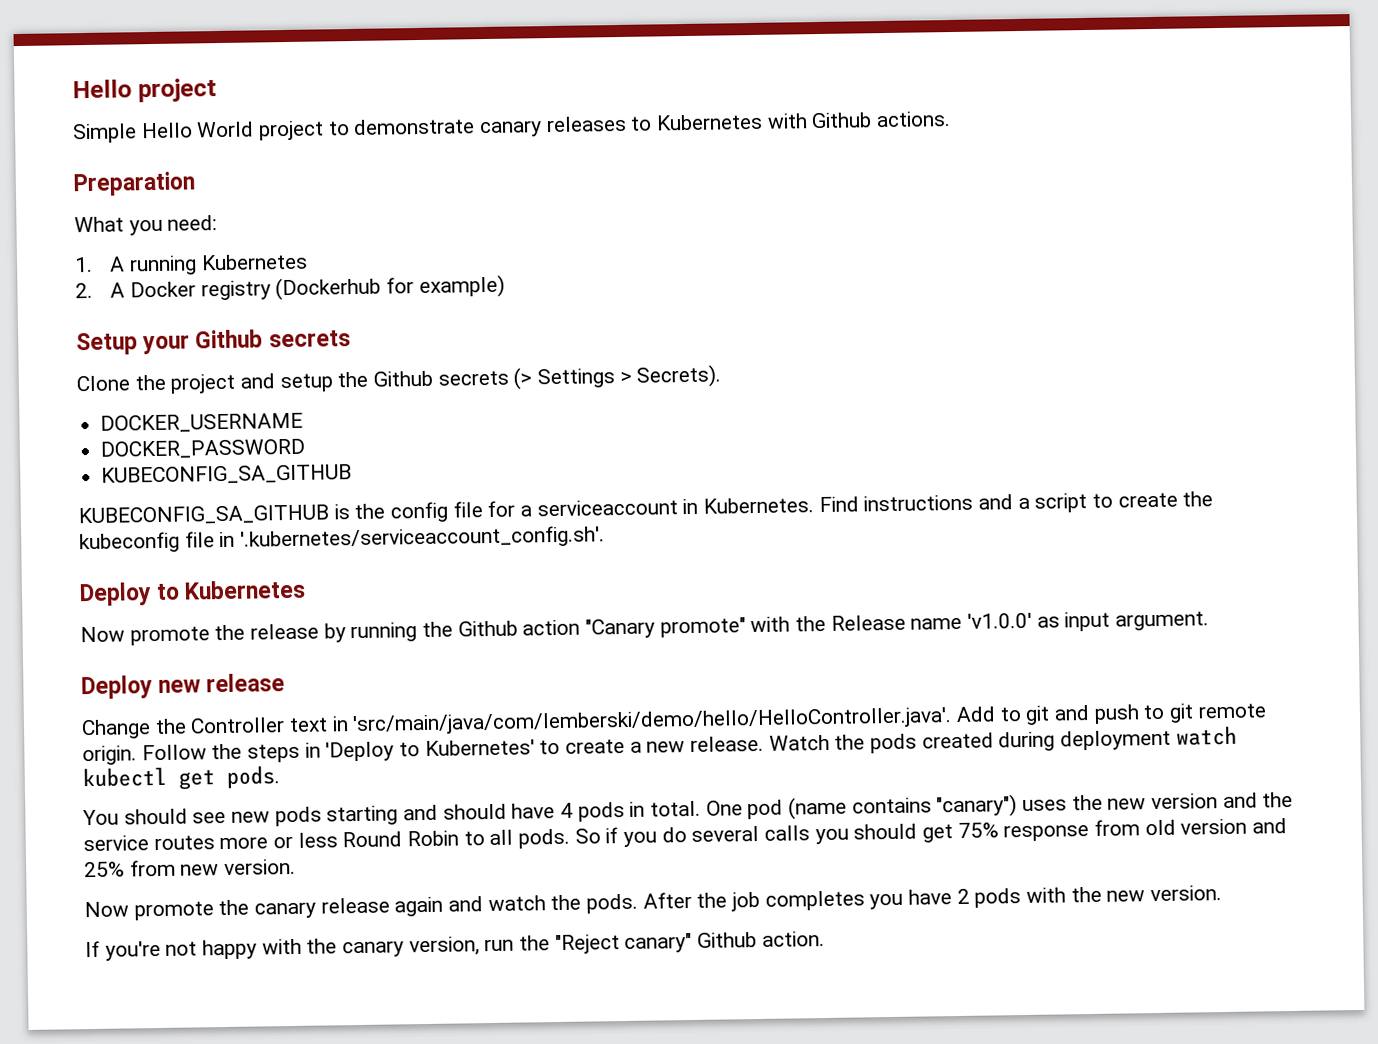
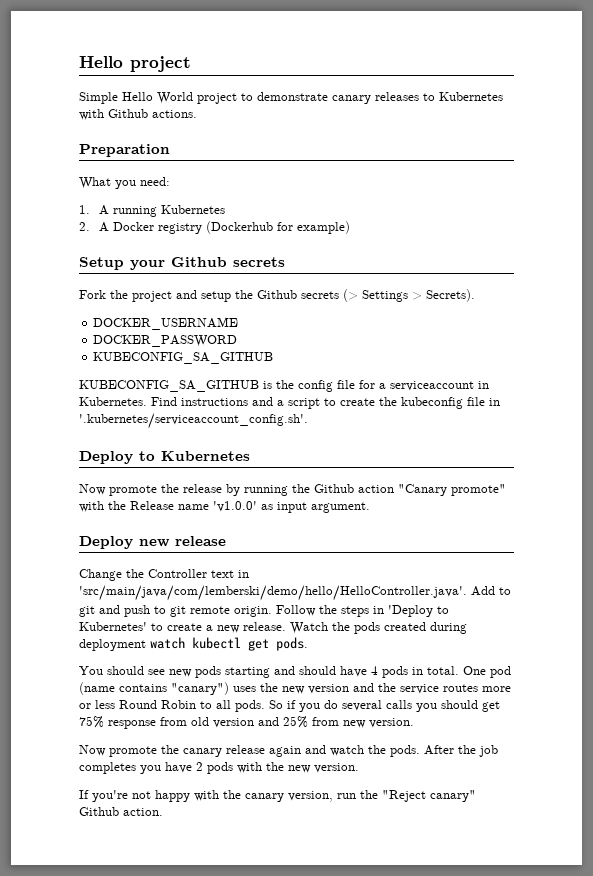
[76,375,130,392] Clone -> [79,290,106,299] Fork

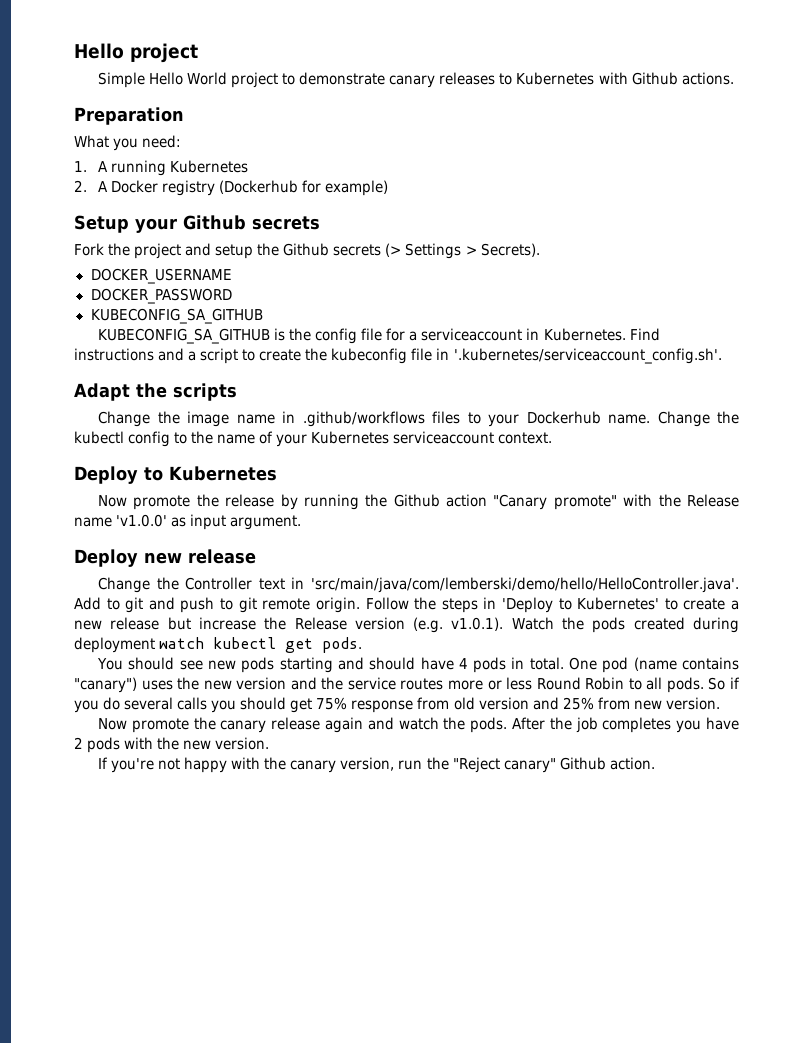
(308, 421) none -> [74,383,237,401] [98,411,740,427] [74,431,553,447] // Adapt the scripts // Change the image name in .github/workflows files to your Dockerhub name. Change the kubectl config to the name of your Kubernetes serviceaccount context.
[243,622,286,631] release. -> [110,617,504,633] release but increase the Release version (e.g. v1.0.1).

